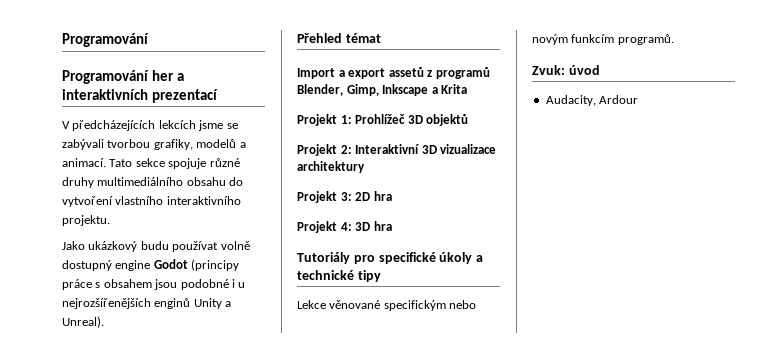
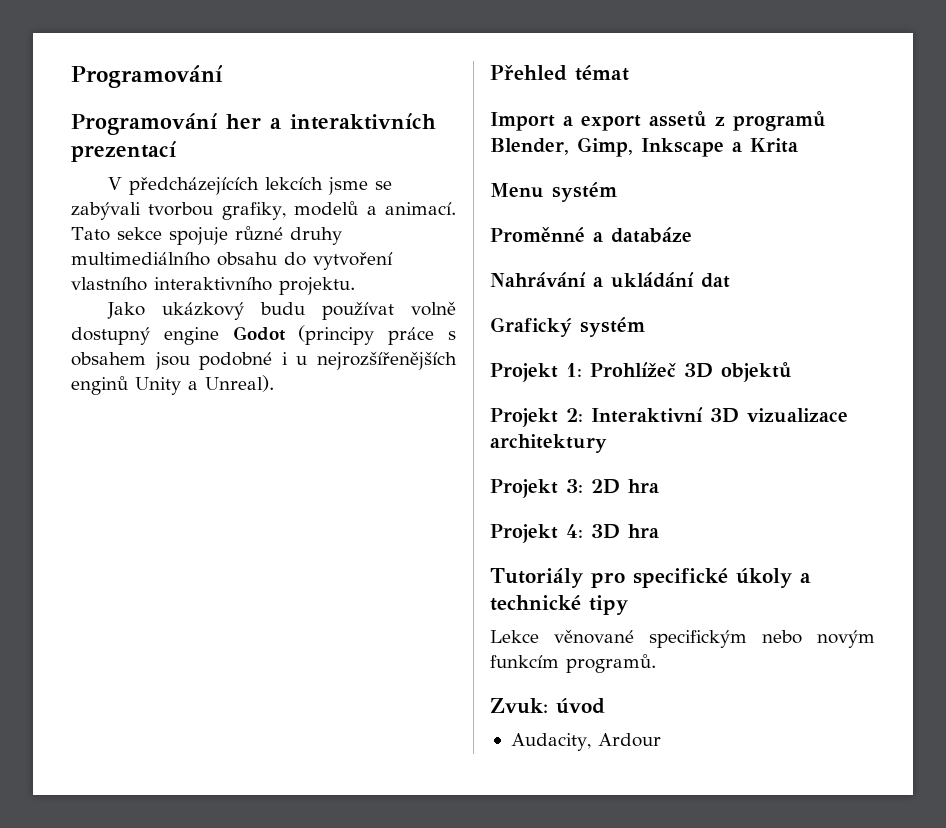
(468, 89) none -> [490,182,617,202] [490,227,692,243] [490,272,730,288] [490,317,645,337] // Menu systém // Proměnné a databáze // Nahrávání a ukládání dat // Grafický systém

